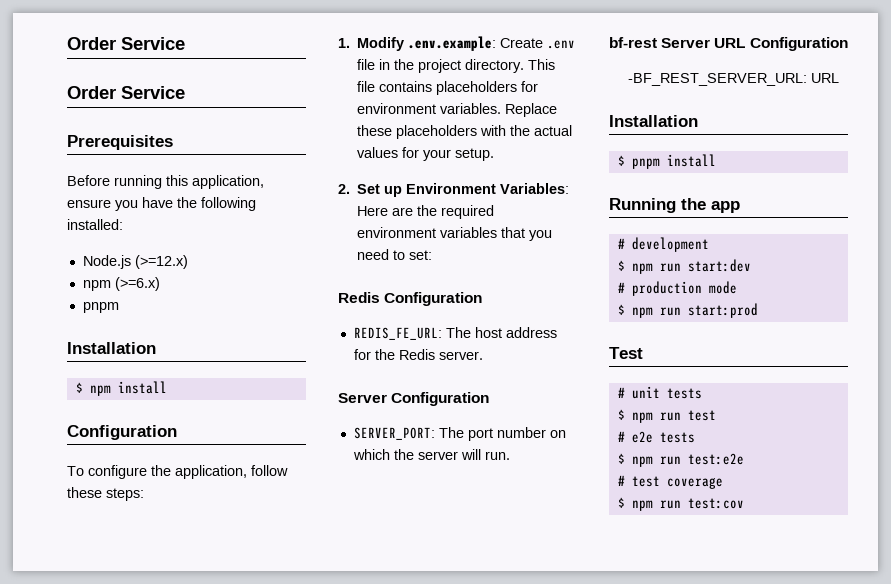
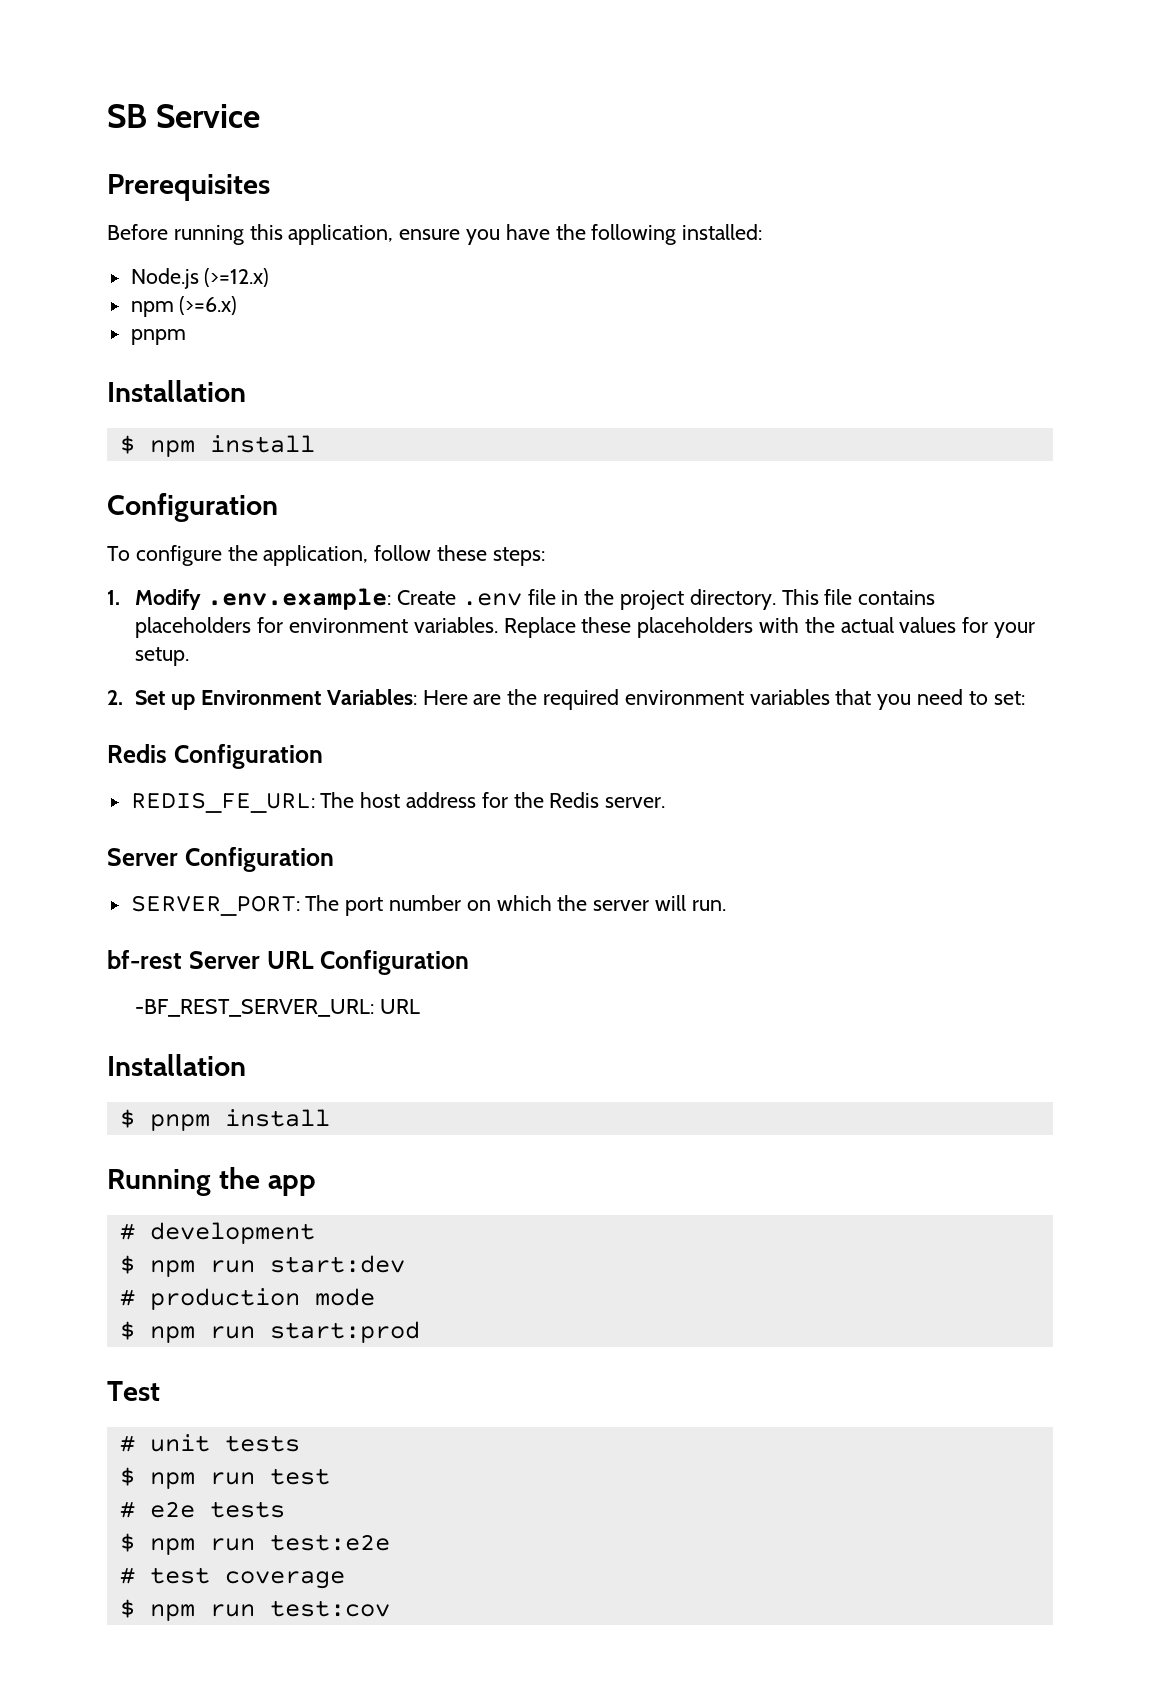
[67,37,185,50] [67,86,116,99] Order Service // Order -> [107,104,147,128] SB

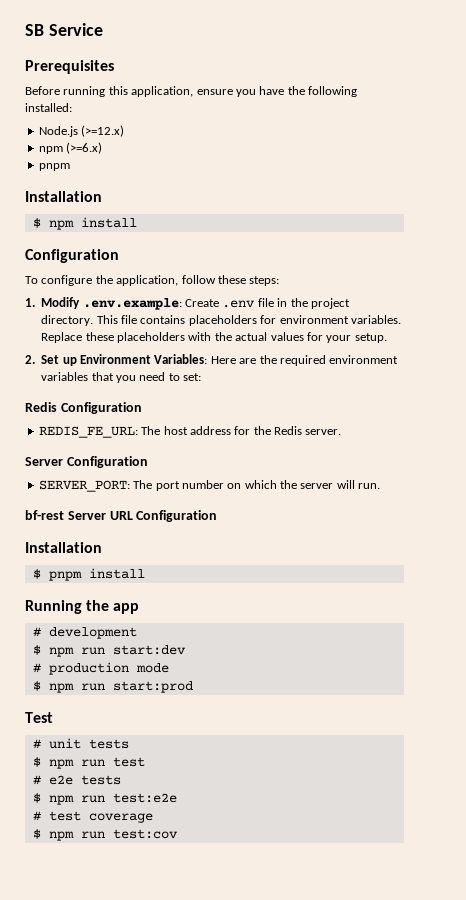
[135,999,421,1017] // -BF_REST_SERVER_URL: URL -> (218, 516) none

